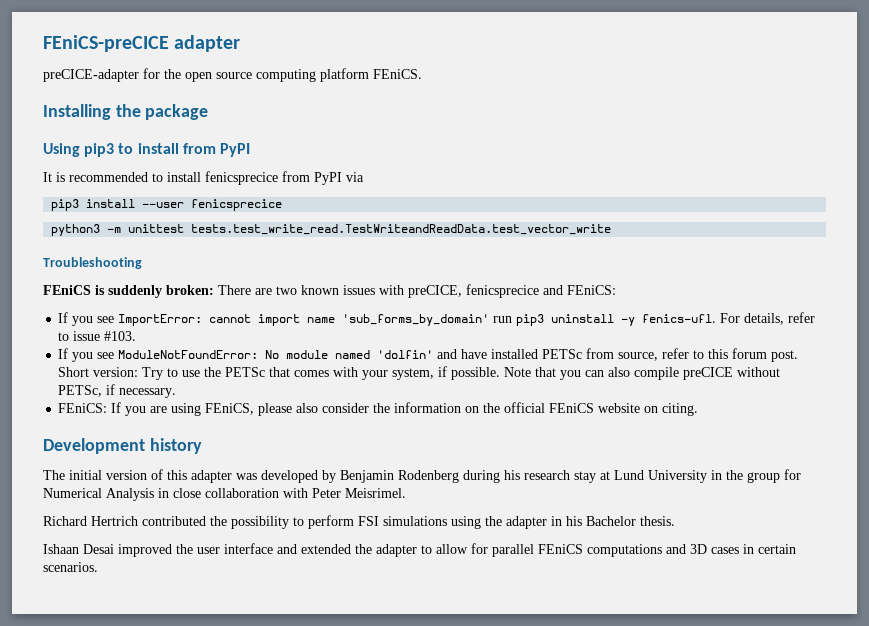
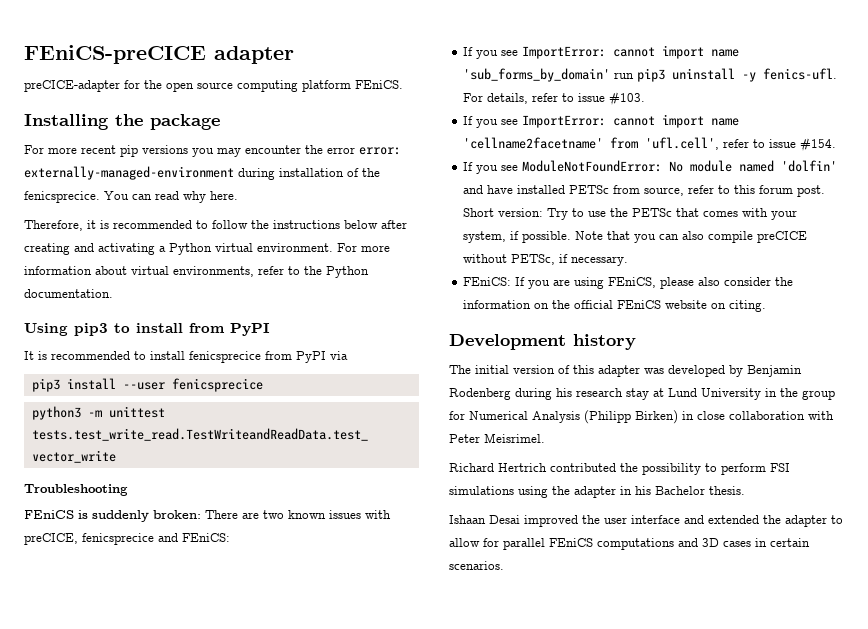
(209, 112) none -> [24,145,401,157] [24,166,380,180] [24,191,238,203] [24,220,407,231] [24,243,390,255] [24,266,369,278] [24,289,113,298] // For more recent pip versions you may encounter the error error: externally-managed-environment during installation of the fenicsprecice. You can read why here. // Therefore, it is recommended to follow the instructions below after creating and activating a Python virtual environment. For more information about virtual environments, refer to the Python documentation.
(137, 336) none -> [463,114,740,128] [463,137,837,152] // If you see ImportError: cannot import name 'cellname2facetname' from 'ufl.cell', refer to issue #154.
(154, 494) none -> [584,410,678,424] (Philipp Birken)

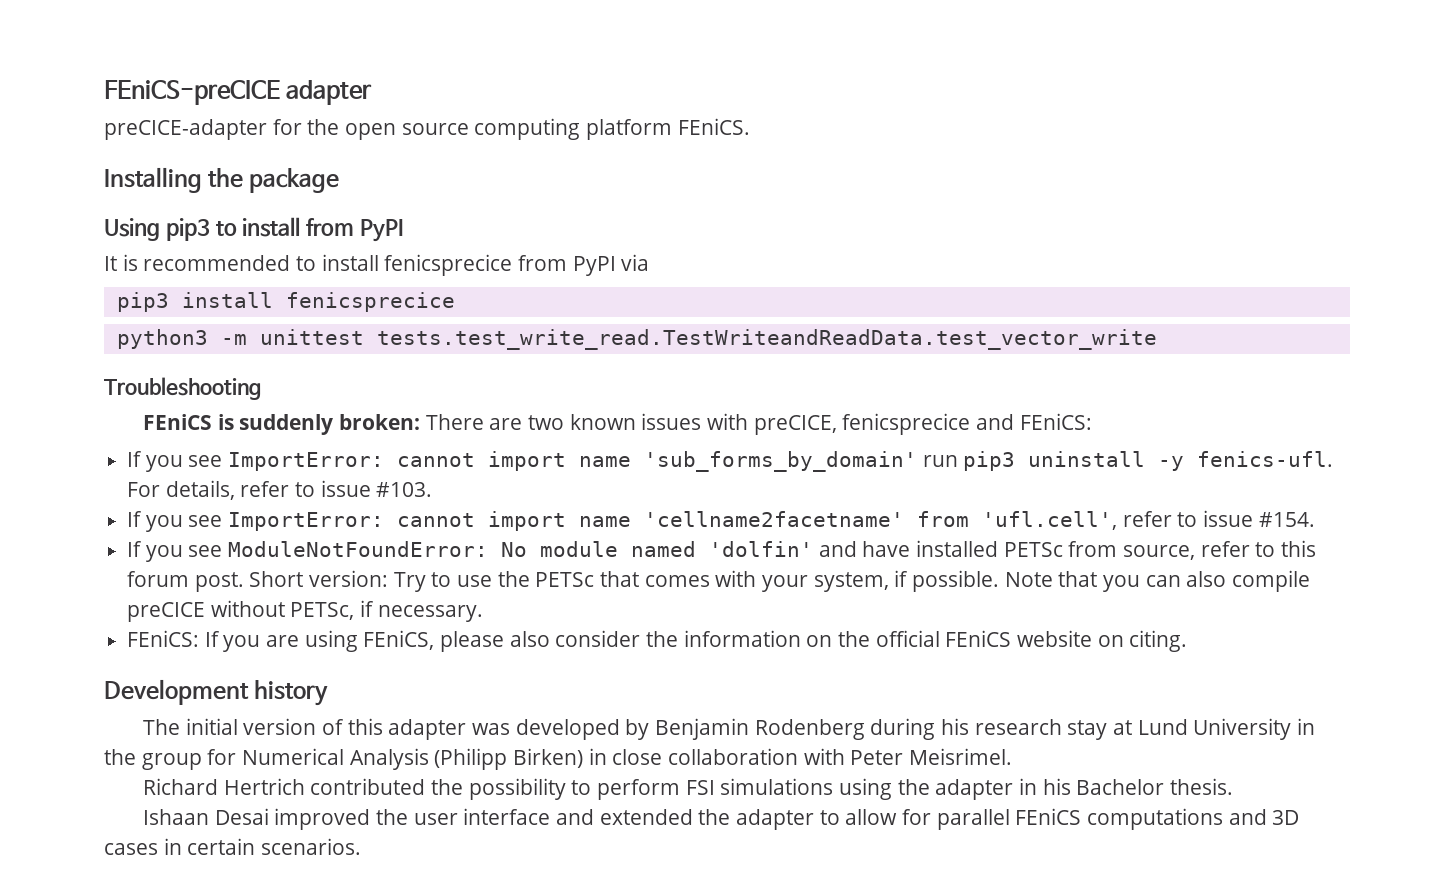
[24,145,401,157] [24,166,380,180] [24,191,238,203] [24,220,407,231] [24,243,390,255] [24,266,369,278] [24,289,113,298] // For more recent pip versions you may encounter the error error: externally-managed-environment during installation of the fenicsprecice. You can read why here. // Therefore, it is recommended to follow the instructions below after creating and activating a Python virtual environment. For more information about virtual environments, refer to the Python documentation. -> (340, 180) none
[122,382,165,390] --user -> (273, 300) none

